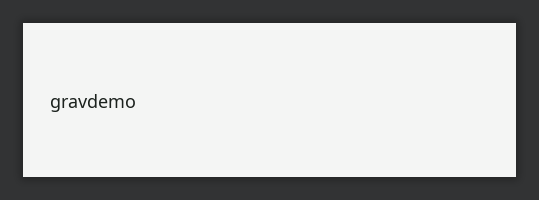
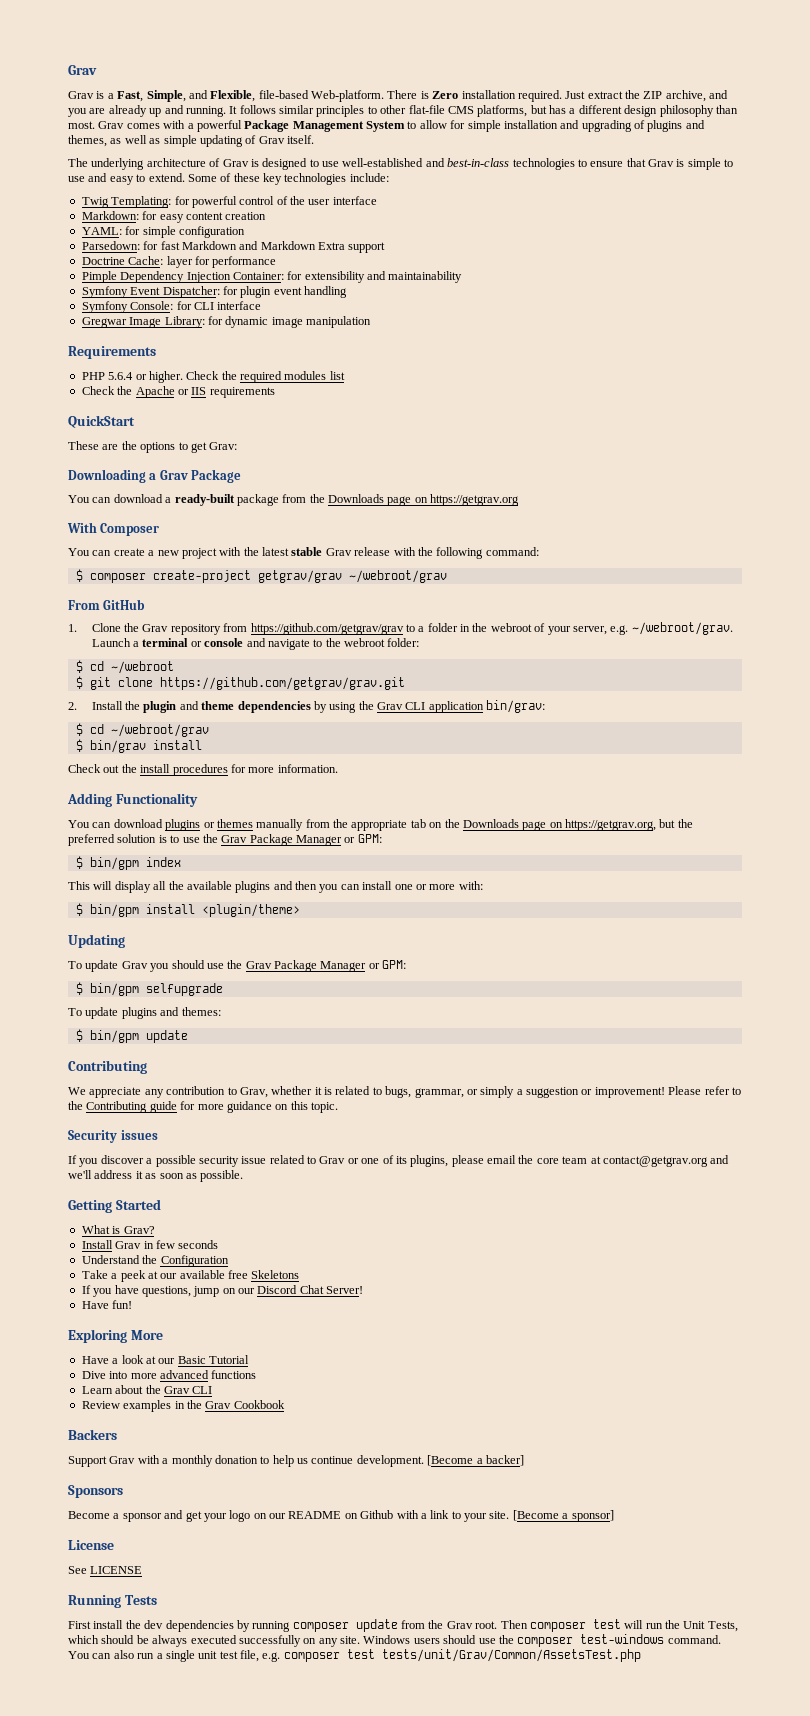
[50,94,136,112] gravdemo -> [68,65,97,75] [68,90,729,102] [68,105,738,117] [68,120,705,132] [68,135,314,147] [68,158,734,170] [68,173,389,185] [81,196,377,208] [81,211,267,223] [81,226,245,238] [81,241,386,253] [81,256,277,268] [81,271,463,283] [81,286,347,298] [81,301,262,313] [81,316,371,328] [68,346,156,359] [81,371,345,383] [81,386,275,398] [68,415,135,428] [68,441,238,453] [68,469,242,483] [68,494,520,506] [67,522,160,536] [68,547,539,559] [75,569,447,583] [68,599,146,610] [68,622,733,635] [91,638,420,650] [75,660,174,674] [75,676,405,690] [68,700,546,713] [75,723,209,737] [75,739,202,753] [68,764,338,776] [67,793,198,807] [68,819,693,831] [68,834,382,846] [75,856,181,870] [68,881,483,893] [75,903,300,917] [68,934,125,948] [68,960,407,972] [75,982,223,996] [68,1007,221,1019] [75,1029,188,1043] [68,1060,147,1074] [68,1086,741,1098] [68,1101,338,1113] [68,1130,158,1143] [68,1155,730,1167] [68,1170,244,1182] [68,1199,161,1213] [81,1225,155,1234] [81,1240,219,1249] [81,1255,229,1267] [81,1270,300,1282] [81,1285,364,1297] [81,1300,133,1309] [68,1329,163,1343] [81,1355,249,1364] [81,1370,257,1379] [81,1385,213,1394] [81,1400,285,1412] [68,1429,117,1440] [68,1455,524,1467] [68,1485,123,1498] [68,1510,614,1522] [68,1540,114,1550] [68,1566,143,1574] [68,1595,157,1608] [68,1619,738,1632] [68,1634,721,1647] [68,1649,641,1662] Grav // Grav is a Fast, Simple, and Flexible, file-based Web-platform. There is Zero installation required. Just extract the ZIP archive, and you are already up and running. It follows similar principles to other flat-file CMS platforms, but has a different design philosophy than most. Grav comes with a powerful Package Management System to allow for simple installation and upgrading of plugins and themes, as well as simple updating of Grav itself. // The underlying architecture of Grav is designed to use well-established and best-in-class technologies to ensure that Grav is simple to use and easy to extend. Some of these key technologies include: // Twig Templating: for powerful control of the user interface // Markdown: for easy content creation // YAML: for simple configuration // Parsedown: for fast Markdown and Markdown Extra support // Doctrine Cache: layer for performance // Pimple Dependency Injection Container: for extensibility and maintainability // Symfony Event Dispatcher: for plugin event handling // Symfony Console: for CLI interface // Gregwar Image Library: for dynamic image manipulation // Requirements // PHP 5.6.4 or higher. Check the required modules list // Check the Apache or IIS requirements // QuickStart // These are the options to get Grav: // Downloading a Grav Package // You can download a ready-built package from the Downloads page on https://getgrav.org // With Composer // You can create a new project with the latest stable Grav release with the following command: // $ composer create-project getgrav/grav ~/webroot/grav // From GitHub // 1. Clone the Grav repository from https://github.com/getgrav/grav to a folder in the webroot of your server, e.g. ~/webroot/grav. Launch a terminal or console and navigate to the webroot folder: // $ cd ~/webroot // $ git clone https://github.com/getgrav/grav.git // 2. Install the plugin and theme dependencies by using the Grav CLI application bin/grav: // $ cd ~/webroot/grav // $ bin/grav install // Check out the install procedures for more information. // Adding Functionality // You can download plugins or themes manually from the appropriate tab on the Downloads page on https://getgrav.org, but the preferred solution is to use the Grav Package Manager or GPM: // $ bin/gpm index // This will display all the available plugins and then you can install one or more with: // $ bin/gpm install <plugin/theme> // Updating // To update Grav you should use the Grav Package Manager or GPM: // $ bin/gpm selfupgrade // To update plugins and themes: // $ bin/gpm update // Contributing // We appreciate any contribution to Grav, whether it is related to bugs, grammar, or simply a suggestion or improvement! Please refer to the Contributing guide for more guidance on this topic. // Security issues // If you discover a possible security issue related to Grav or one of its plugins, please email the core team at contact@getgrav.org and we'll address it as soon as possible. // Getting Started // What is Grav? // Install Grav in few seconds // Understand the Configuration // Take a peek at our available free Skeletons // If you have questions, jump on our Discord Chat Server! // Have fun! // Exploring More // Have a look at our Basic Tutorial // Dive into more advanced functions // Learn about the Grav CLI // Review examples in the Grav Cookbook // Backers // Support Grav with a monthly donation to help us continue development. [Become a backer] // Sponsors // Become a sponsor and get your logo on our README on Github with a link to your site. [Become a sponsor] // License // See LICENSE // Running Tests // First install the dev dependencies by running composer update from the Grav root. Then composer test will run the Unit Tests, which should be always executed successfully on any site. Windows users should use the composer test-windows command. You can also run a single unit test file, e.g. composer test tests/unit/Grav/Common/AssetsTest.php

